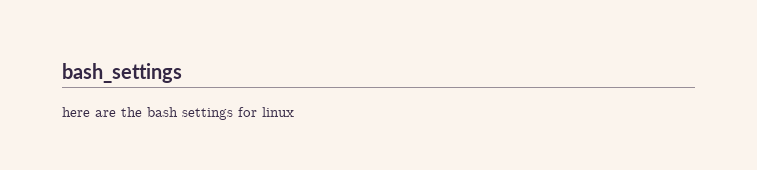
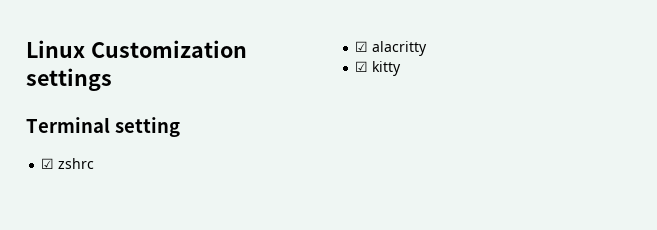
[62,63,182,83] [62,107,294,120] bash_settings // here are the bash settings for linux -> [26,40,247,58] [26,68,112,91] [26,117,180,137] [41,158,95,169] [355,41,428,56] [355,61,402,76] Linux Customization settings // Terminal setting // ☑ zshrc // ☑ alacritty // ☑ kitty

